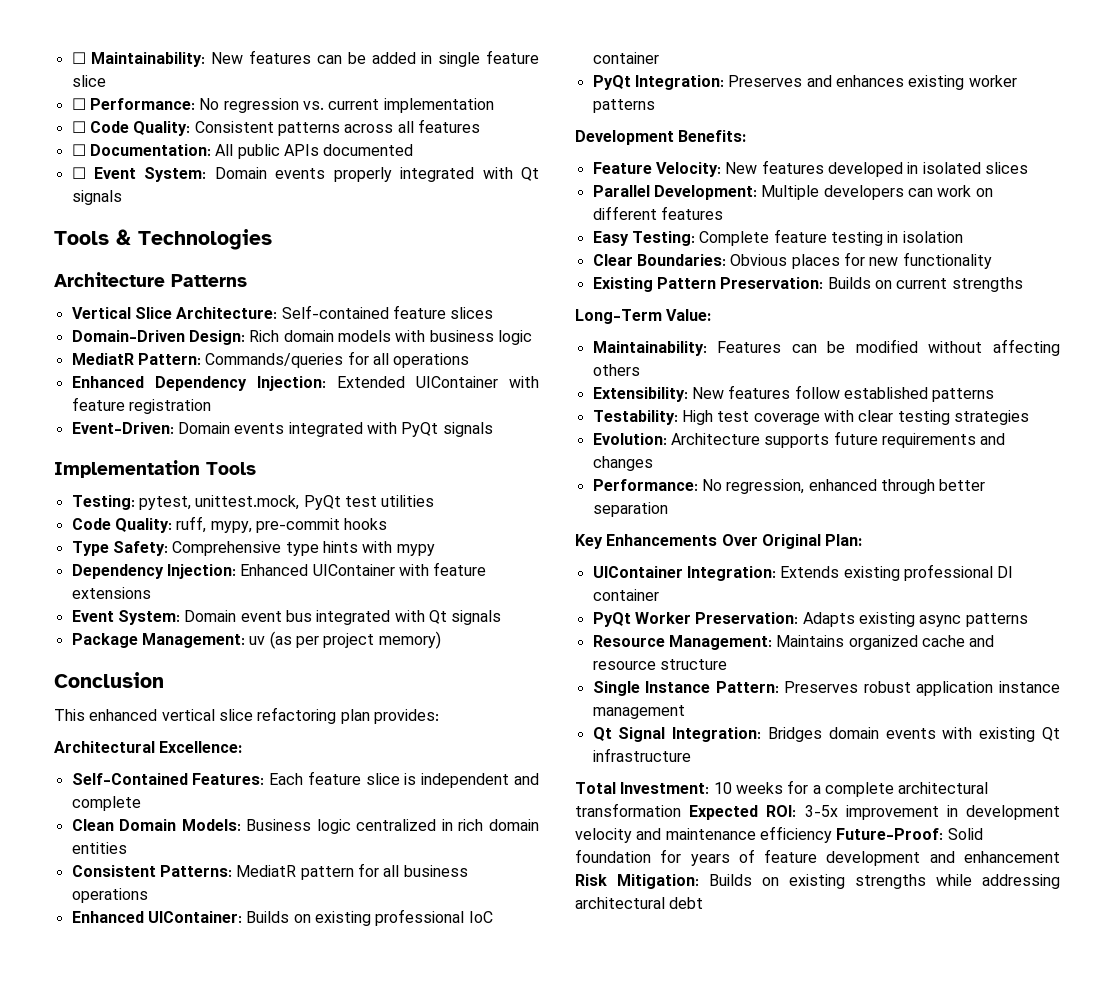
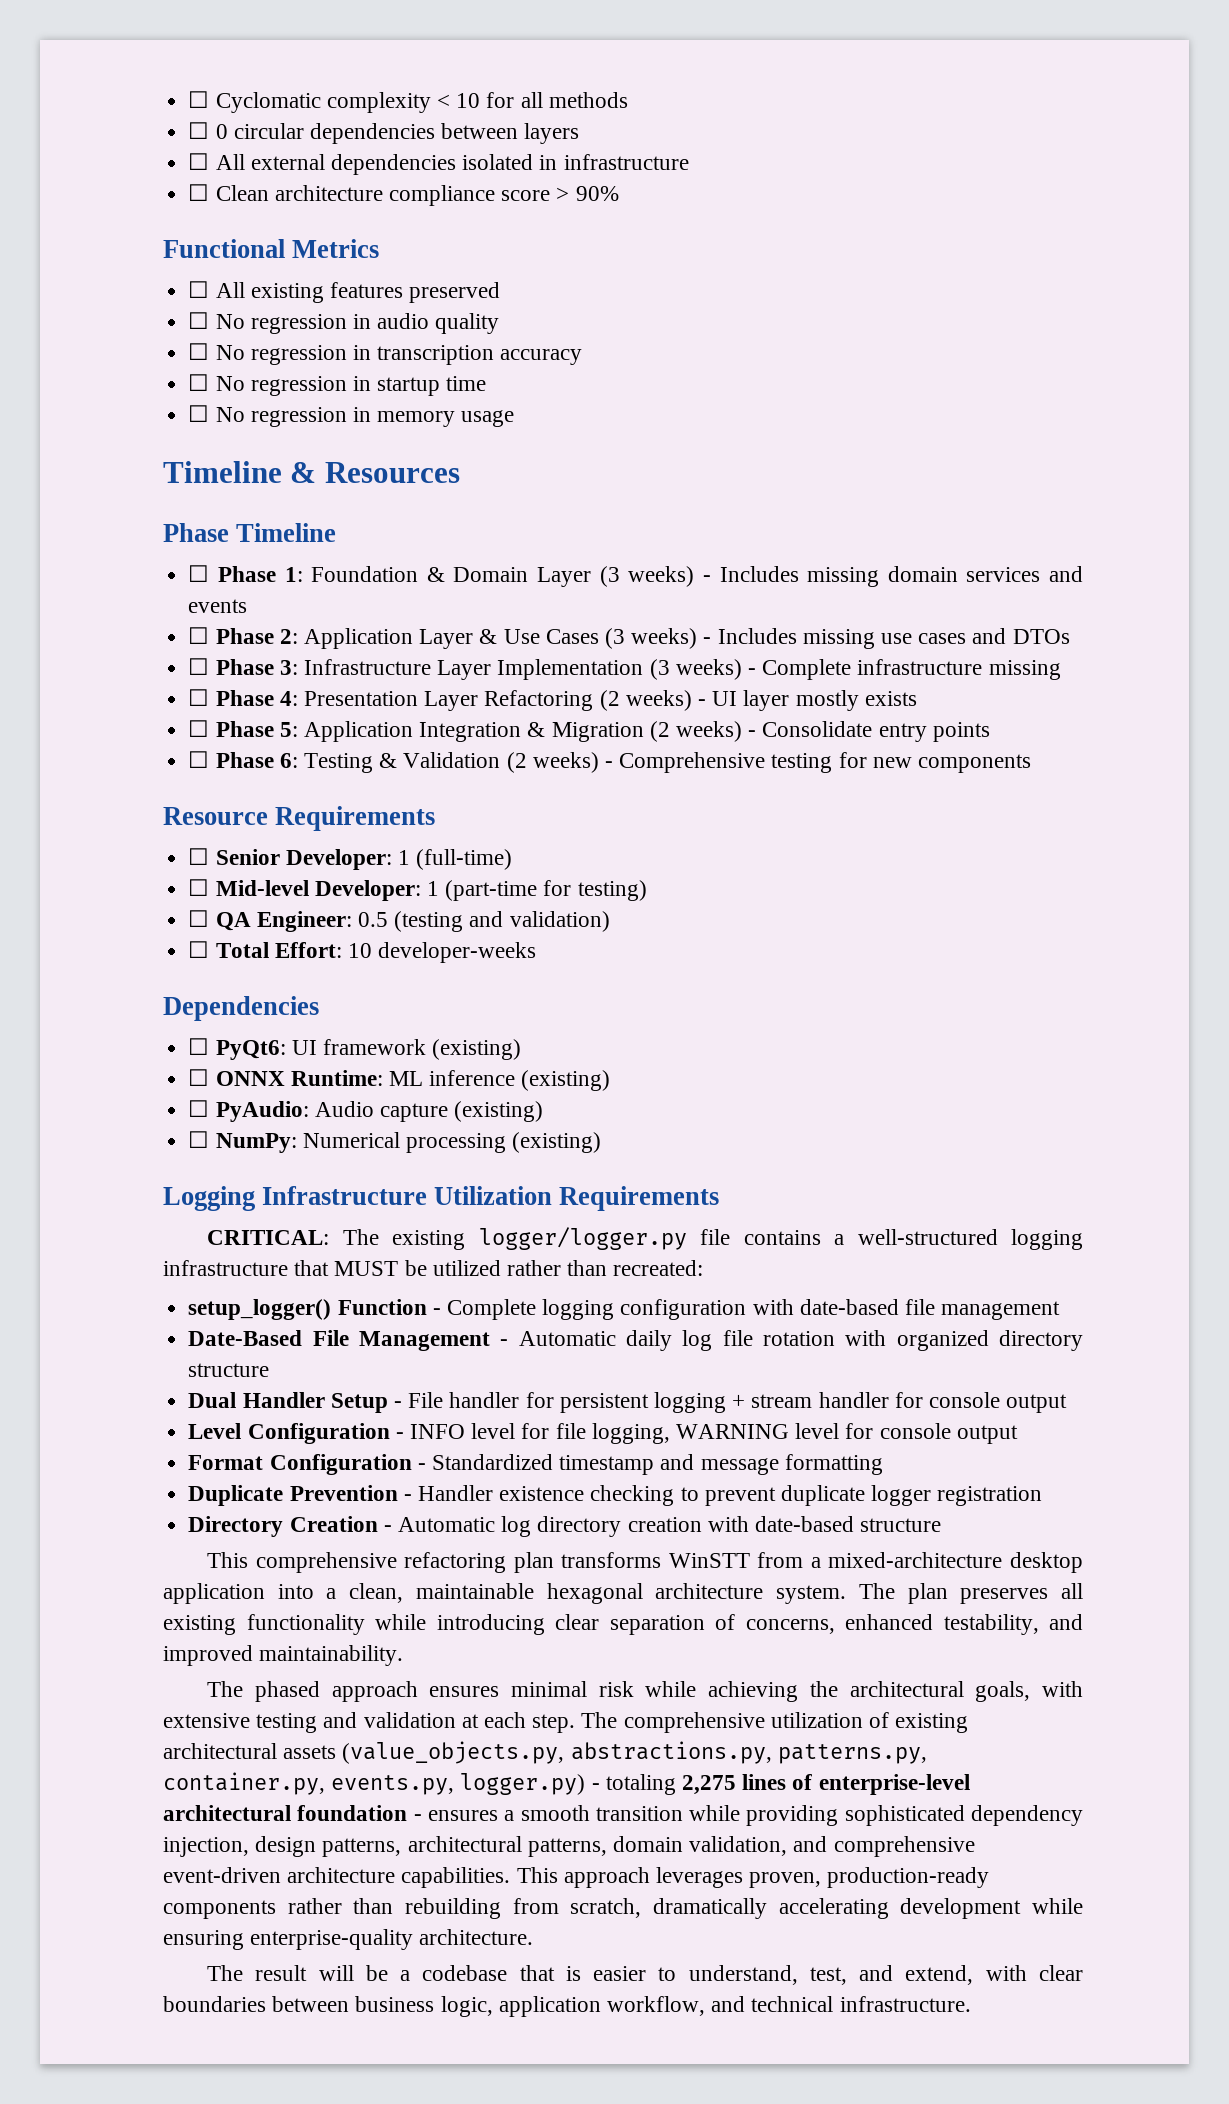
[71,50,539,67] [71,75,106,87] [71,98,494,113] [71,119,480,136] [71,144,414,159] [71,167,539,182] [71,190,122,205] [54,229,272,250] [54,272,247,287] [71,305,494,319] [71,330,532,345] [71,351,470,368] [71,376,539,391] [71,397,211,414] [71,422,493,437] [54,460,256,478] [71,495,435,510] [71,516,388,533] [71,541,435,556] [71,562,487,579] [71,587,151,599] [71,610,502,625] [71,631,441,649] [54,672,164,688] [54,707,439,724] [54,741,243,753] [71,771,539,788] [71,796,141,811] [71,819,539,834] [71,842,127,854] [71,863,468,880] [71,888,148,903] [71,909,493,926] [592,52,659,64] [592,75,1017,90] [592,99,655,113] [575,130,747,145] [592,160,1028,177] [592,185,993,200] [592,206,723,220] [592,229,963,246] [592,252,992,269] [592,277,1023,292] [575,309,712,324] [592,339,1060,356] [592,364,640,376] [592,385,995,402] [592,410,1029,425] [592,431,1006,448] [592,456,653,471] [592,479,986,494] [592,502,668,517] [575,534,863,549] [592,564,1014,581] [592,589,659,601] [592,612,1028,627] [592,635,995,650] [592,659,727,670] [592,681,1060,696] [592,705,685,719] [592,727,1060,742] [592,748,691,762] [575,780,989,797] [575,803,1060,820] [575,826,983,843] [575,849,1060,866] [575,874,1060,889] [575,897,704,909] ☐ Maintainability: New features can be added in single feature slice // ☐ Performance: No regression vs. current implementation // ☐ Code Quality: Consistent patterns across all features // ☐ Documentation: All public APIs documented // ☐ Event System: Domain events properly integrated with Qt signals // Tools & Technologies // Architecture Patterns // Vertical Slice Architecture: Self-contained feature slices // Domain-Driven Design: Rich domain models with business logic // MediatR Pattern: Commands/queries for all operations // Enhanced Dependency Injection: Extended UIContainer with feature registration // Event-Driven: Domain events integrated with PyQt signals // Implementation Tools // Testing: pytest, unittest.mock, PyQt test utilities // Code Quality: ruff, mypy, pre-commit hooks // Type Safety: Comprehensive type hints with mypy // Dependency Injection: Enhanced UIContainer with feature extensions // Event System: Domain event bus integrated with Qt signals // Package Management: uv (as per project memory) // Conclusion // This enhanced vertical slice refactoring plan provides: // Architectural Excellence: // Self-Contained Features: Each feature slice is independent and complete // Clean Domain Models: Business logic centralized in rich domain entities // Consistent Patterns: MediatR pattern for all business operations // Enhanced UIContainer: Builds on existing professional IoC container // PyQt Integration: Preserves and enhances existing worker patterns // Development Benefits: // Feature Velocity: New features developed in isolated slices // Parallel Development: Multiple developers can work on different features // Easy Testing: Complete feature testing in isolation // Clear Boundaries: Obvious places for new functionality // Existing Pattern Preservation: Builds on current strengths // Long-Term Value: // Maintainability: Features can be modified without affecting others // Extensibility: New features follow established patterns // Testability: High test coverage with clear testing strategies // Evolution: Architecture supports future requirements and changes // Performance: No regression, enhanced through better separation // Key Enhancements Over Original Plan: // UIContainer Integration: Extends existing professional DI container // PyQt Worker Preservation: Adapts existing async patterns // Resource Management: Maintains organized cache and resource structure // Single Instance Pattern: Preserves robust application instance management // Qt Signal Integration: Bridges domain events with existing Qt infrastructure // Total Investment: 10 weeks for a complete architectural transformation Expected ROI: 3-5x improvement in development velocity and maintenance efficiency Future-Proof: Solid foundation for years of feature development and enhancement Risk Mitigation: Builds on existing strengths while addressing architectural debt -> [188,91,628,113] [188,122,580,144] [188,153,689,175] [188,184,619,206] [163,239,380,258] [188,281,501,303] [188,312,500,334] [188,343,583,365] [188,374,487,396] [188,405,515,427] [163,461,460,483] [163,523,337,542] [188,565,1084,587] [188,599,248,613] [188,627,1070,649] [188,658,1061,680] [188,689,917,711] [188,720,990,742] [188,751,1032,773] [163,806,436,831] [188,848,513,870] [188,879,647,901] [188,910,610,932] [188,941,537,963] [163,996,319,1021] [188,1038,522,1060] [188,1069,611,1091] [188,1100,544,1122] [188,1131,602,1153] [163,1186,720,1211] [207,1227,1083,1250] [163,1260,704,1276] [188,1299,1061,1320] [188,1330,1083,1351] [188,1363,270,1377] [188,1392,1068,1413] [188,1423,1018,1444] [188,1454,883,1475] [188,1485,1043,1506] [188,1516,942,1537] [207,1552,1083,1573] [163,1583,1083,1604] [163,1614,1083,1635] [163,1645,404,1666] [207,1681,1083,1702] [163,1712,969,1733] [163,1741,927,1764] [163,1772,970,1795] [163,1805,1083,1826] [163,1836,975,1857] [163,1867,990,1888] [163,1898,1083,1919] [163,1929,534,1950] [207,1965,1083,1985] [163,1996,971,2017] ☐ Cyclomatic complexity < 10 for all methods // ☐ 0 circular dependencies between layers // ☐ All external dependencies isolated in infrastructure // ☐ Clean architecture compliance score > 90% // Functional Metrics // ☐ All existing features preserved // ☐ No regression in audio quality // ☐ No regression in transcription accuracy // ☐ No regression in startup time // ☐ No regression in memory usage // Timeline & Resources // Phase Timeline // ☐ Phase 1: Foundation & Domain Layer (3 weeks) - Includes missing domain services and events // ☐ Phase 2: Application Layer & Use Cases (3 weeks) - Includes missing use cases and DTOs // ☐ Phase 3: Infrastructure Layer Implementation (3 weeks) - Complete infrastructure missing // ☐ Phase 4: Presentation Layer Refactoring (2 weeks) - UI layer mostly exists // ☐ Phase 5: Application Integration & Migration (2 weeks) - Consolidate entry points // ☐ Phase 6: Testing & Validation (2 weeks) - Comprehensive testing for new components // Resource Requirements // ☐ Senior Developer: 1 (full-time) // ☐ Mid-level Developer: 1 (part-time for testing) // ☐ QA Engineer: 0.5 (testing and validation) // ☐ Total Effort: 10 developer-weeks // Dependencies // ☐ PyQt6: UI framework (existing) // ☐ ONNX Runtime: ML inference (existing) // ☐ PyAudio: Audio capture (existing) // ☐ NumPy: Numerical processing (existing) // Logging Infrastructure Utilization Requirements // CRITICAL: The existing logger/logger.py file contains a well-structured logging infrastructure that MUST be utilized rather than recreated: // setup_logger() Function - Complete logging configuration with date-based file management // Date-Based File Management - Automatic daily log file rotation with organized directory structure // Dual Handler Setup - File handler for persistent logging + stream handler for console output // Level Configuration - INFO level for file logging, WARNING level for console output // Format Configuration - Standardized timestamp and message formatting // Duplicate Prevention - Handler existence checking to prevent duplicate logger registration // Directory Creation - Automatic log directory creation with date-based structure // This comprehensive refactoring plan transforms WinSTT from a mixed-architecture desktop application into a clean, maintainable hexagonal architecture system. The plan preserves all existing functionality while introducing clear separation of concerns, enhanced testability, and improved maintainability. // The phased approach ensures minimal risk while achieving the architectural goals, with extensive testing and validation at each step. The comprehensive utilization of existing architectural assets (value_objects.py, abstractions.py, patterns.py, container.py, events.py, logger.py) - totaling 2,275 lines of enterprise-level architectural foundation - ensures a smooth transition while providing sophisticated dependency injection, design patterns, architectural patterns, domain validation, and comprehensive event-driven architecture capabilities. This approach leverages proven, production-ready components rather than rebuilding from scratch, dramatically accelerating development while ensuring enterprise-quality architecture. // The result will be a codebase that is easier to understand, test, and extend, with clear boundaries between business logic, application workflow, and technical infrastructure.

